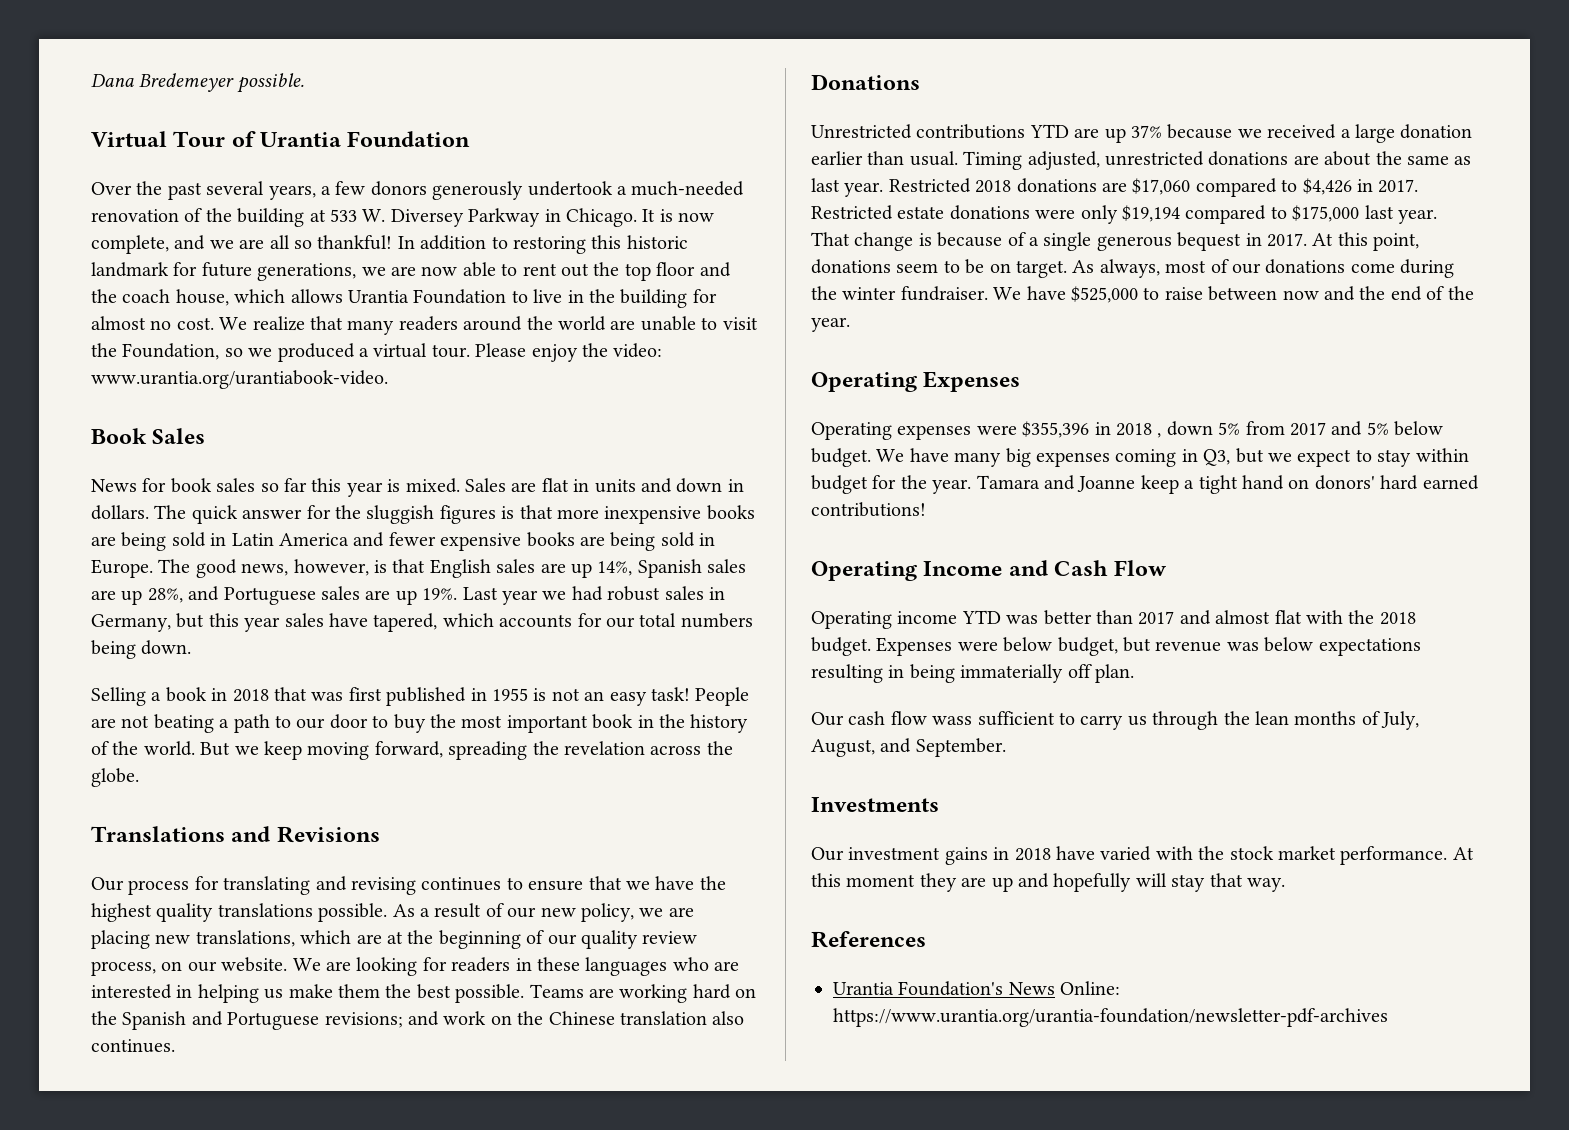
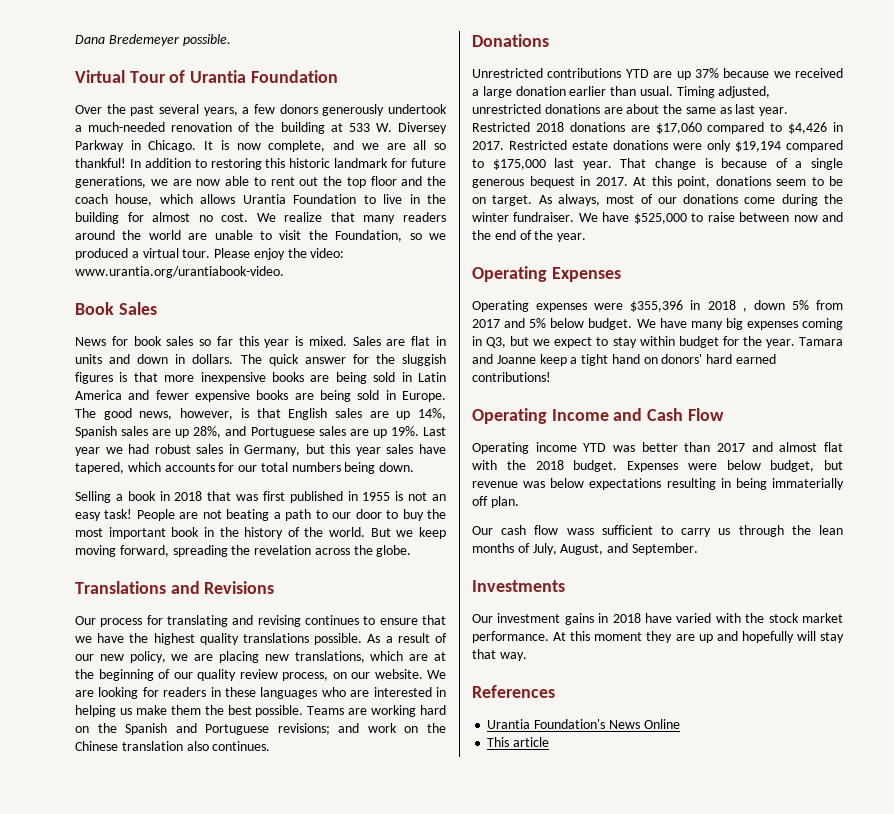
[1060,981,1121,995] [833,1008,1388,1027] Online: https://www.urantia.org/urantia-foundation/newsletter-pdf-archives -> [643,719,680,729] [487,737,550,747] Online // This article

